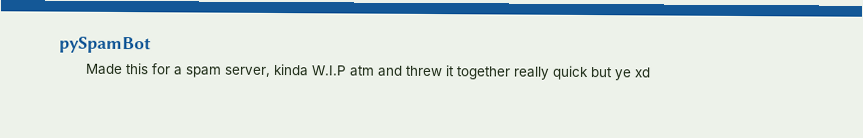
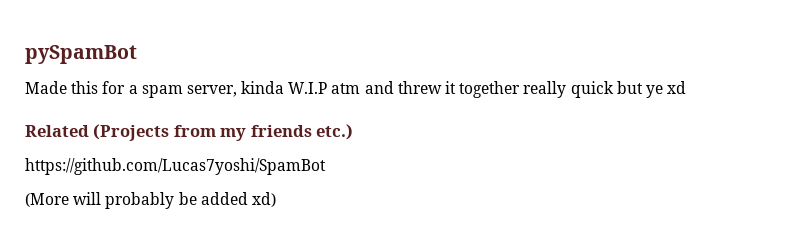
(651, 72) none -> [25,124,354,141] [25,158,326,175] [25,192,276,209] // Related (Projects from my friends etc.) // https://github.com/Lucas7yoshi/SpamBot // (More will probably be added xd)

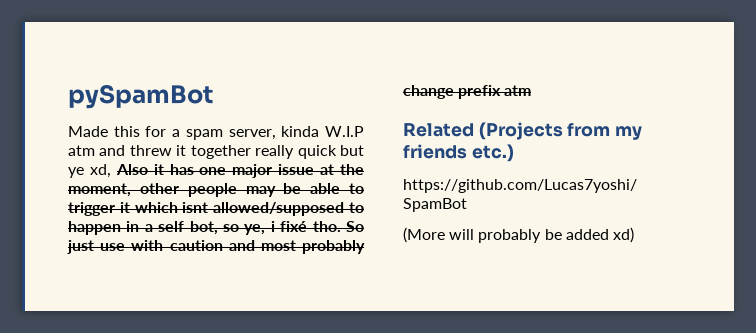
[667,81,687,94] xd -> [89,164,364,178] [68,183,364,197] [68,202,364,216] [68,221,364,235] [67,240,365,254] [403,85,532,99] xd, Also it has one major issue at the moment, other people may be able to trigger it which isnt allowed/supposed to happen in a self bot, so ye, i fixé tho. So just use with caution and most probably change prefix atm

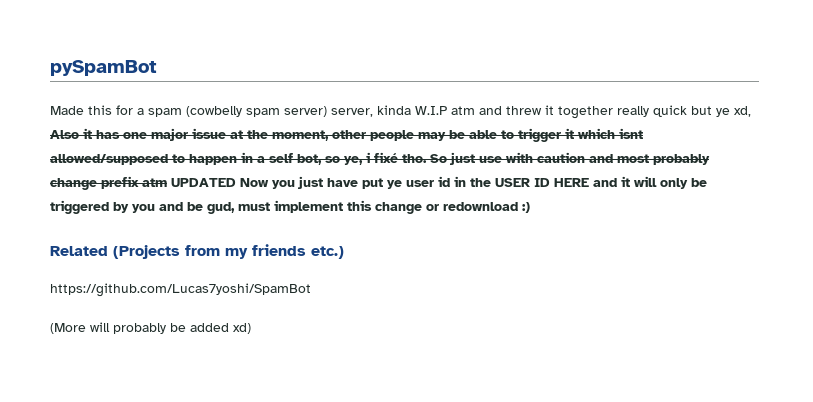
(223, 134) none -> [186,106,327,117] (cowbelly spam server)
(532, 90) none -> [171,176,707,189] [50,200,530,214] UPDATED Now you just have put ye user id in the USER ID HERE and it will only be triggered by you and be gud, must implement this change or redownload :)

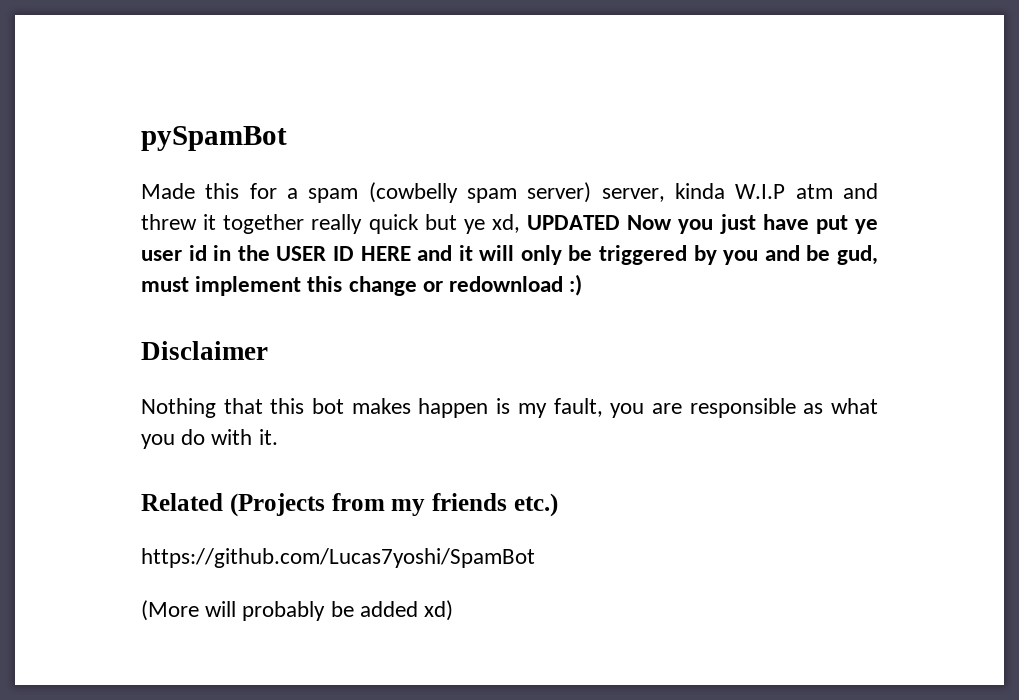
[50,128,643,142] [50,152,710,165] [50,176,167,190] Also it has one major issue at the moment, other people may be able to trigger it which isnt allowed/supposed to happen in a self bot, so ye, i fixé tho. So just use with caution and most probably change prefix atm -> (520, 223) none
(530, 207) none -> [141,341,268,360] [141,398,878,418] [141,429,278,449] // Disclaimer // Nothing that this bot makes happen is my fault, you are responsible as what you do with it.

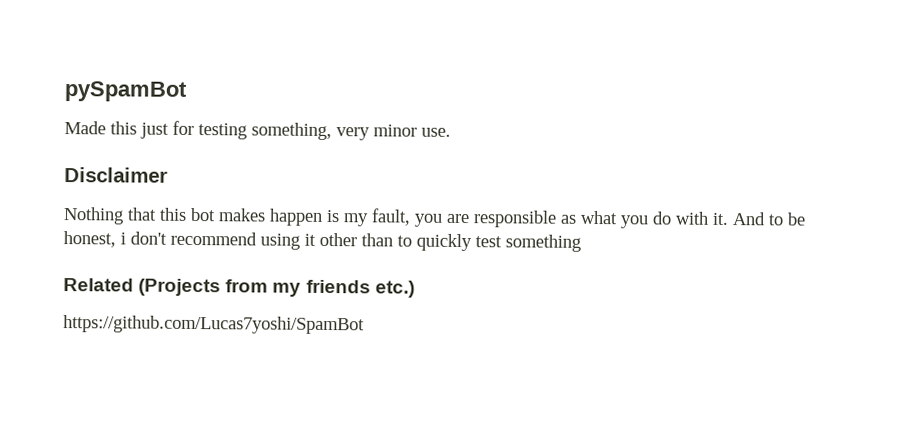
[249,182,879,203] [141,214,878,234] [141,245,879,265] [141,274,583,296] for a spam (cowbelly spam server) server, kinda W.I.P atm and threw it together really quick but ye xd, UPDATED Now you just have put ye user id in the USER ID HERE and it will only be triggered by you and be gud, must implement this change or redownload :) -> [140,120,451,141] just for testing something, very minor use.
(278, 437) none -> [732,212,806,226] [63,231,581,252] And to be honest, i don't recommend using it other than to quickly test something
[141,600,454,621] // (More will probably be added xd) -> (365, 325) none

